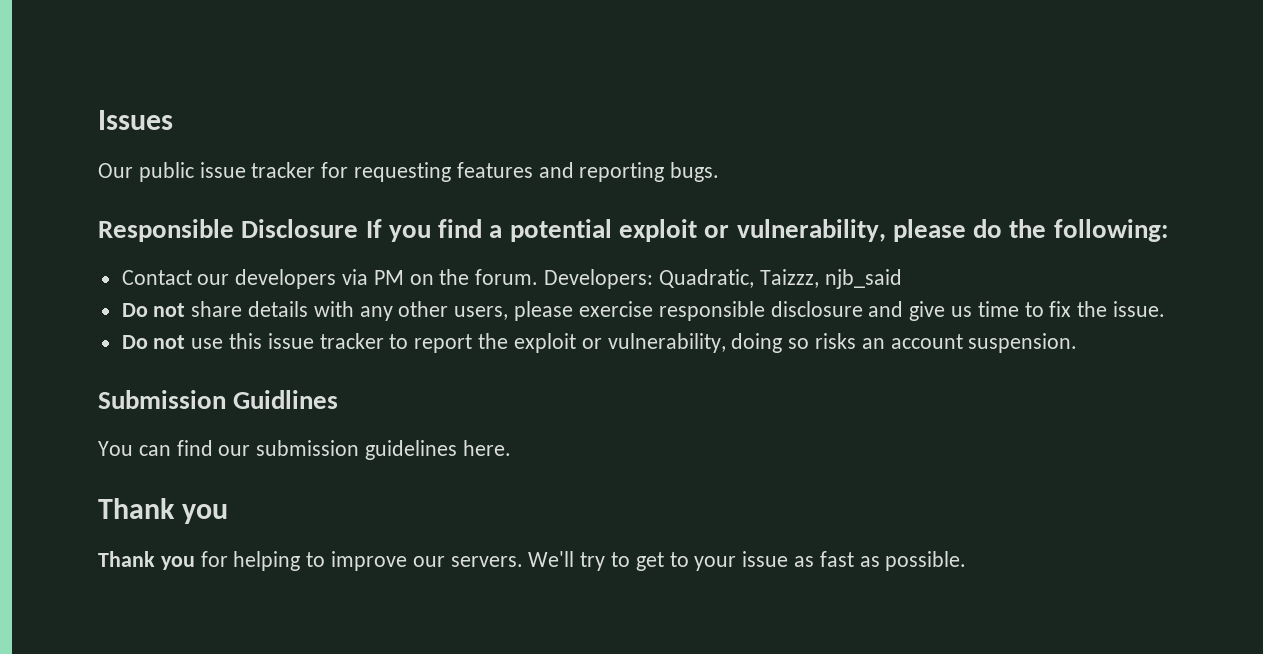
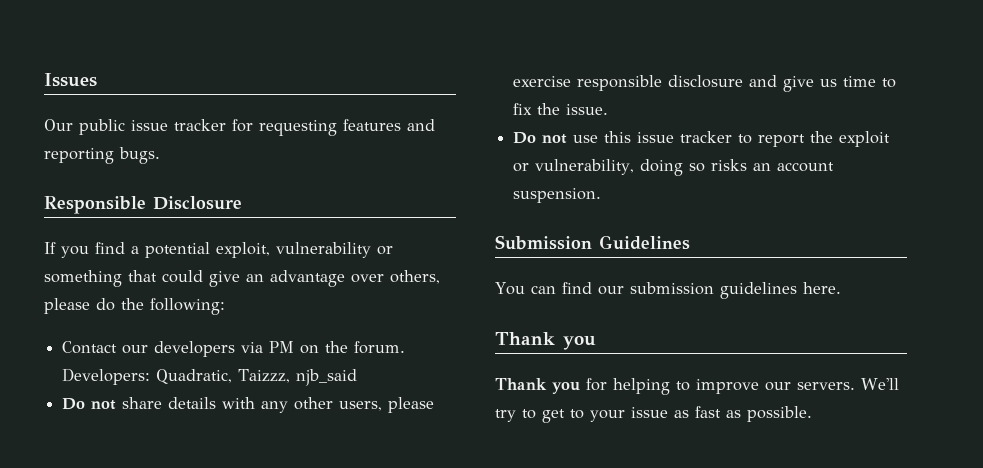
(359, 228) none -> (242, 203) //
[619,219,886,242] exploit or vulnerability, -> [216,242,393,258] [44,270,440,287] exploit, vulnerability or something that could give an advantage over others,
[233,390,339,409] Guidlines -> [599,235,690,250] Guidelines

